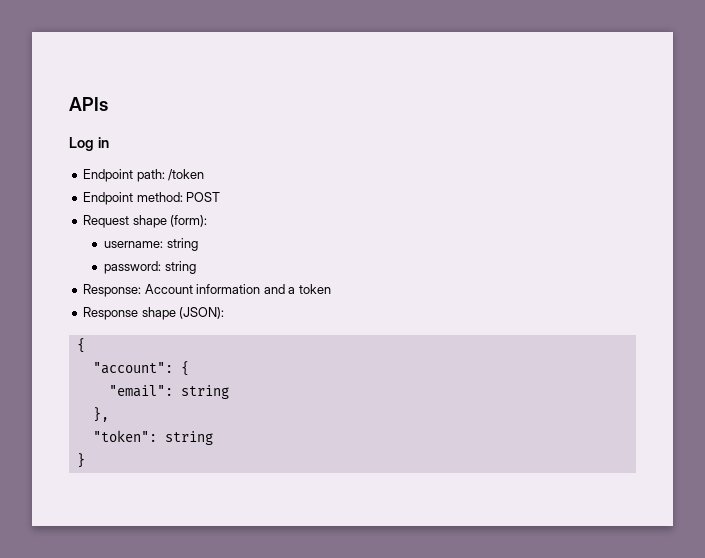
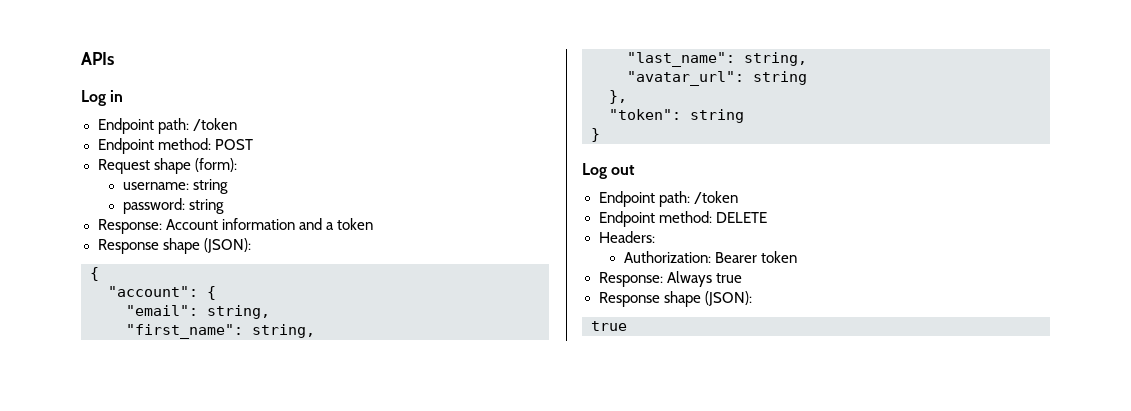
(173, 391) none -> [207,305,270,319] [126,324,315,339] [627,52,807,67] [627,71,744,86] string, // "first_name": string, // "last_name": string, // "avatar_url":
(85, 460) none -> [582,163,636,179] [598,191,738,207] [598,211,767,227] [598,231,655,243] [623,251,797,263] [598,271,742,287] [598,291,752,307] [591,321,627,331] // Log out // Endpoint path: /token // Endpoint method: DELETE // Headers: // Authorization: Bearer token // Response: Always true // Response shape (JSON): // true

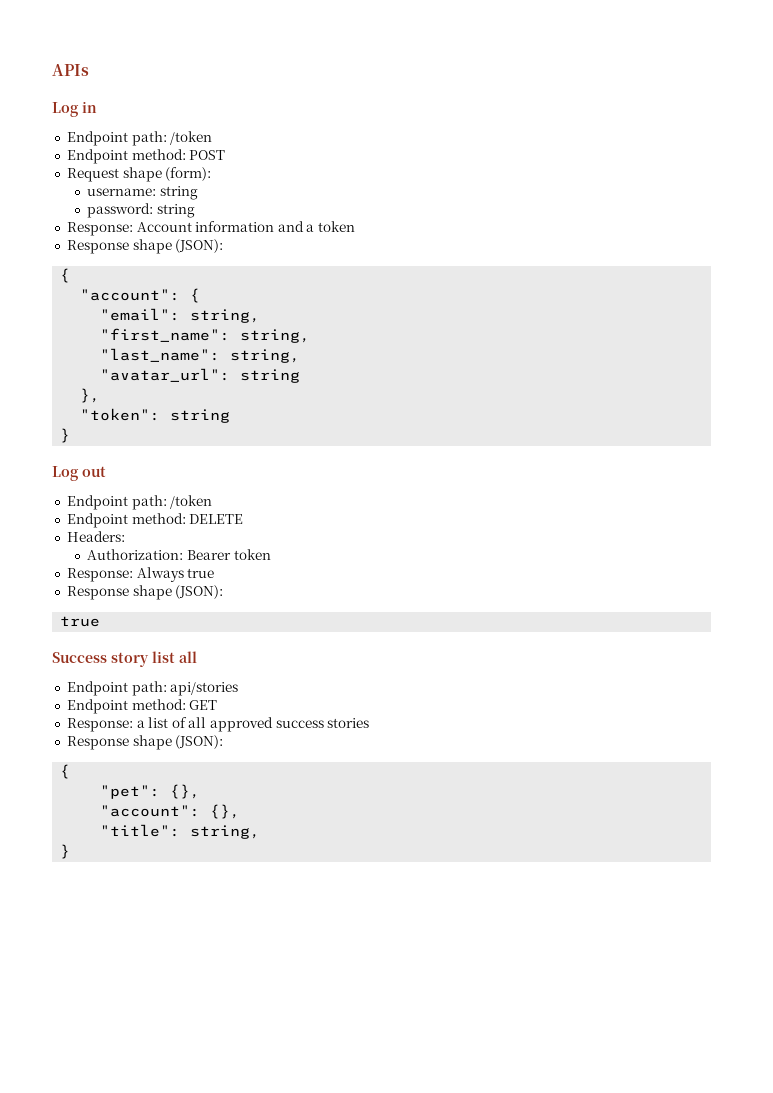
(627, 326) none -> [52,651,197,667] [66,681,239,696] [66,699,218,714] [66,717,370,732] [66,735,224,750] [60,764,71,779] [100,784,201,799] [100,804,241,819] [100,824,261,839] [60,844,71,859] // Success story list all // Endpoint path: api/stories // Endpoint method: GET // Response: a list of all approved success stories // Response shape (JSON): // { // "pet": {}, // "account": {}, // "title": string, // }

